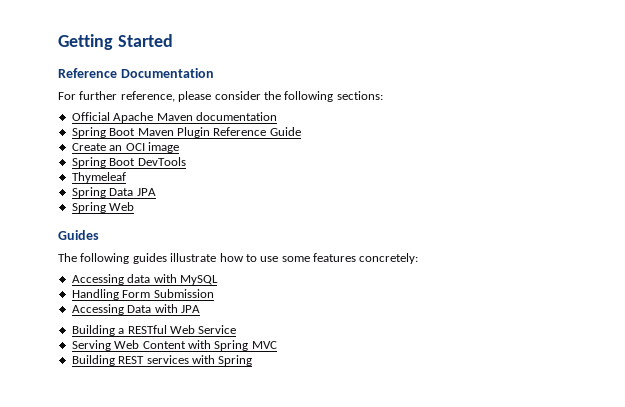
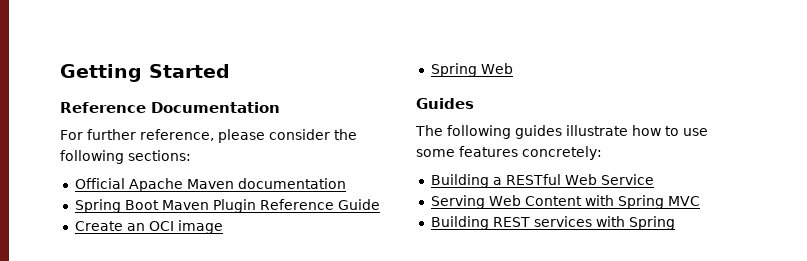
[71,157,186,168] [71,172,126,183] [71,187,156,198] // Spring Boot DevTools // Thymeleaf // Spring Data JPA -> (223, 227) none
[71,274,218,285] [71,289,214,300] [71,304,200,315] // Accessing data with MySQL // Handling Form Submission // Accessing Data with JPA -> (602, 153) none

